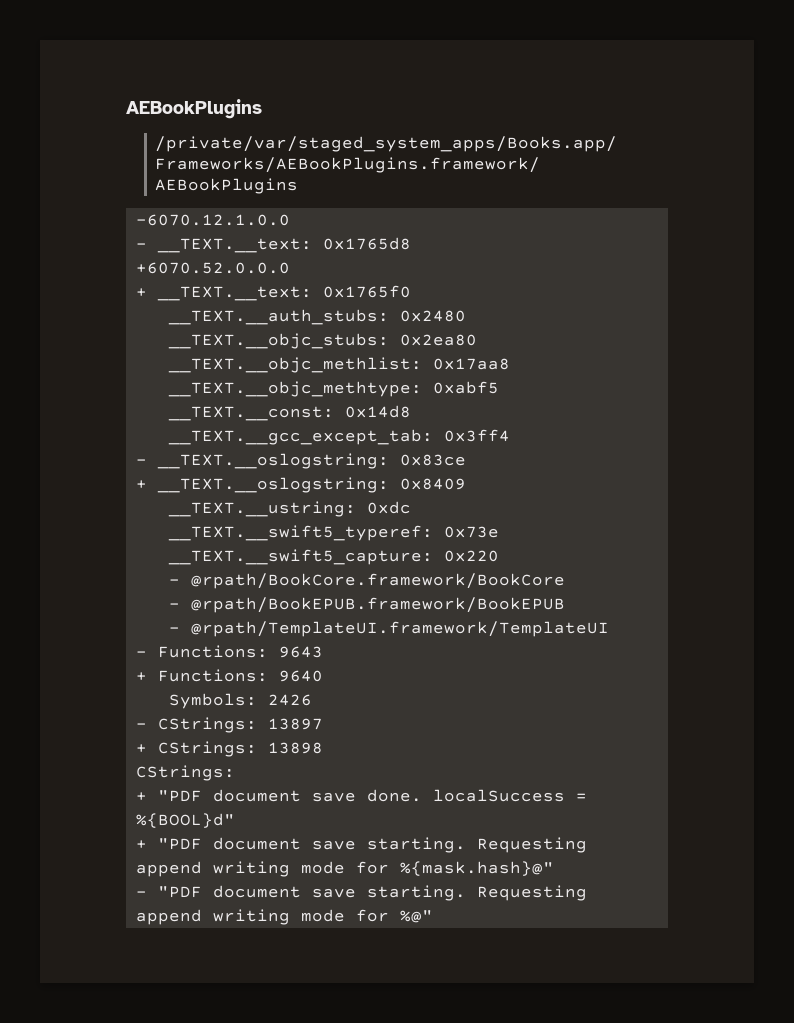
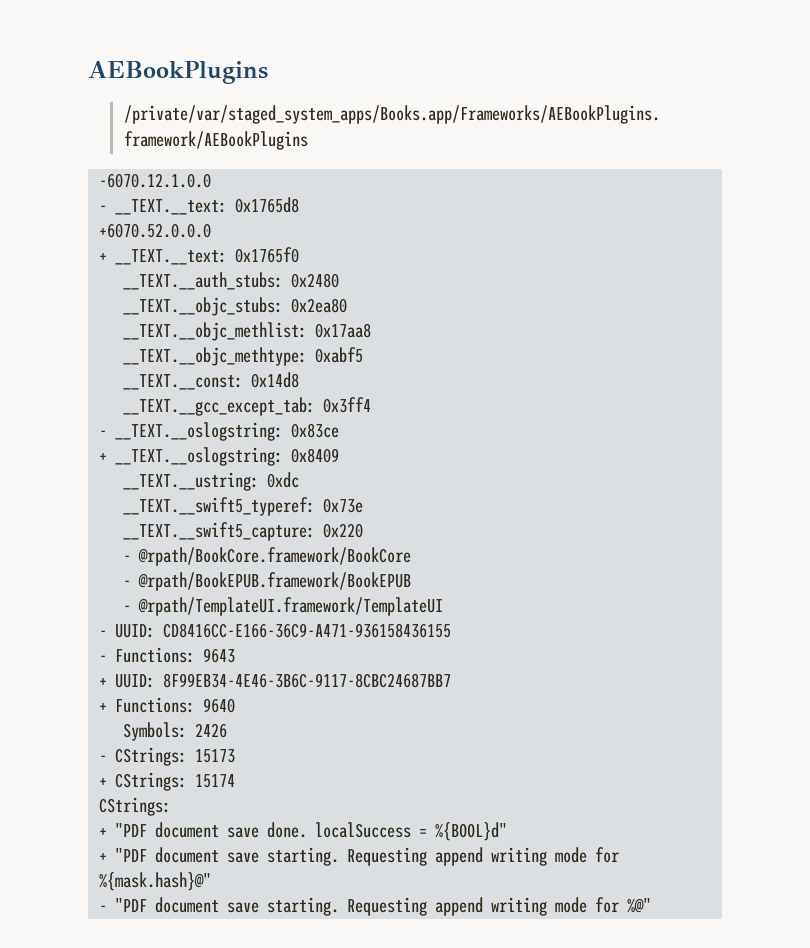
(609, 629) none -> [99,623,452,638] // - UUID: CD8416CC-E166-36C9-A471-936158436155
(323, 652) none -> [99,673,452,688] // + UUID: 8F99EB34-4E46-3B6C-9117-8CBC24687BB7
[267,718,323,730] 13897 -> [195,749,236,763] 15173
[267,742,323,754] 13898 -> [195,774,236,788] 15174

